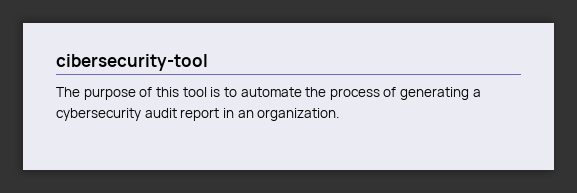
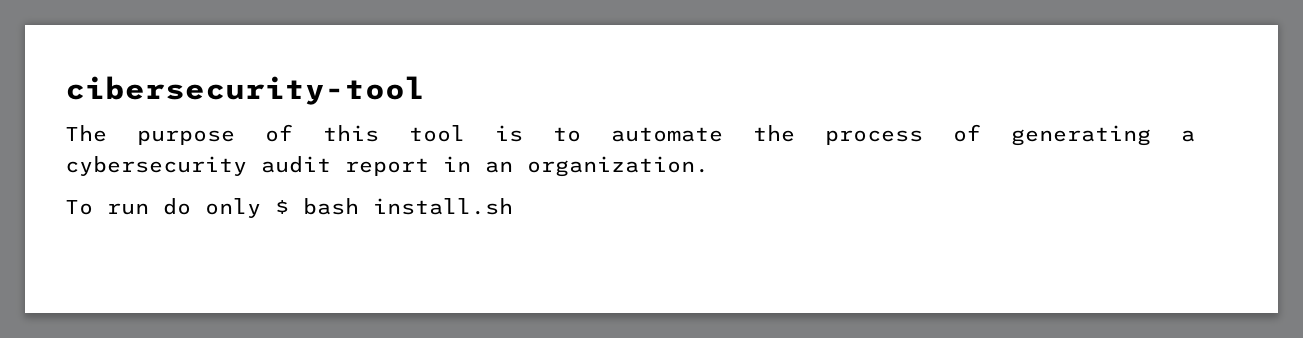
(340, 114) none -> [65,198,513,218] // To run do only $ bash install.sh

